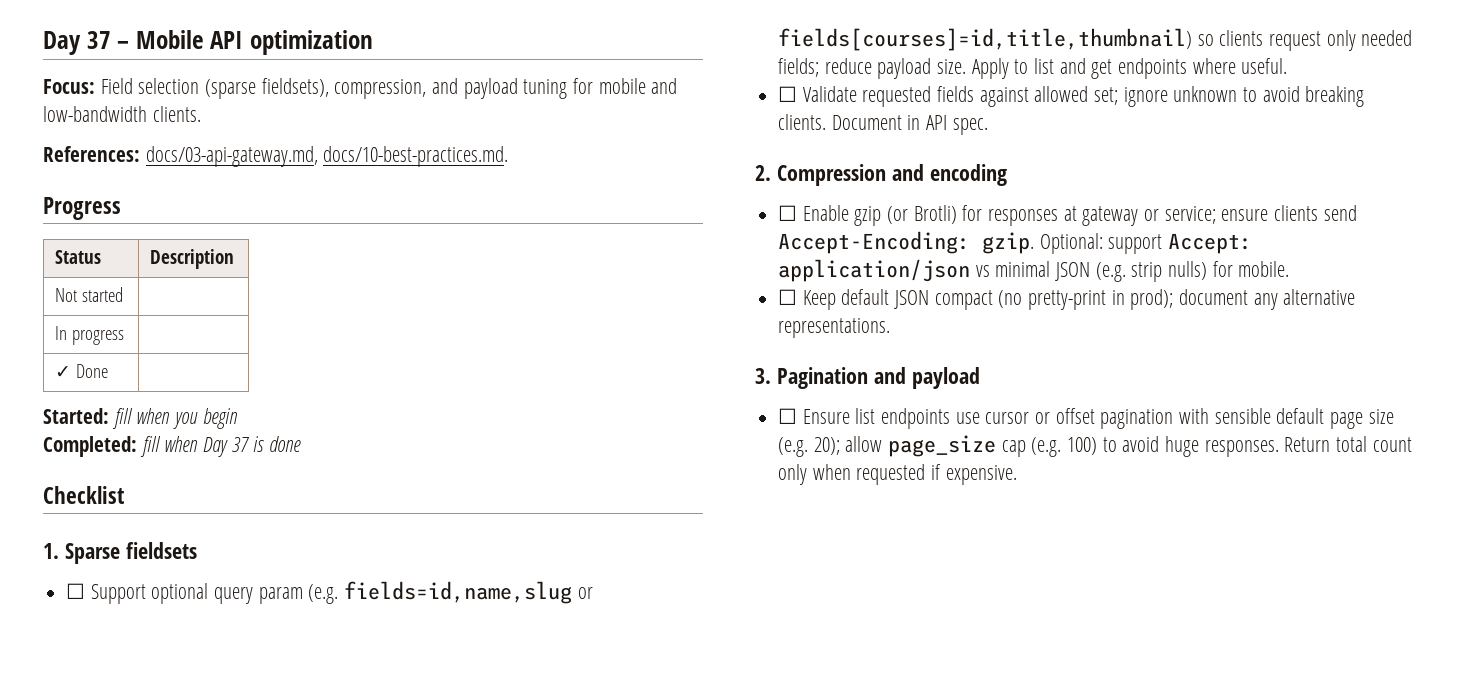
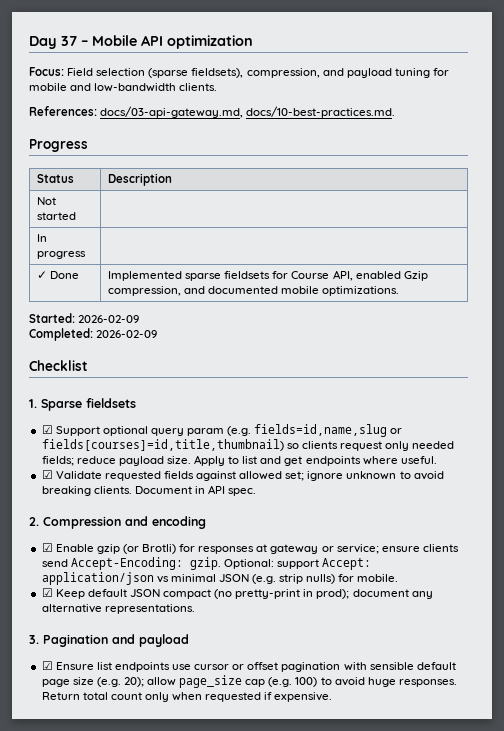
[43,408,237,429] [43,436,302,457] // Started: fill when you begin // Completed: fill when Day 37 is done -> [108,270,428,281] [108,286,400,296] [29,313,140,323] [29,328,158,341] Implemented sparse fieldsets for Course API, enabled Gzip compression, and documented mobile optimizations. // Started: 2026-02-09 // Completed: 2026-02-09
[66,583,86,599] ☐ -> [41,425,53,434] ☑
[778,86,798,102] ☐ -> [41,470,53,479] ☑
[778,205,798,221] ☐ -> [41,543,53,552] ☑
[778,289,798,305] ☐ -> [41,588,53,597] ☑
[778,408,798,424] ☐ -> [41,661,53,670] ☑

